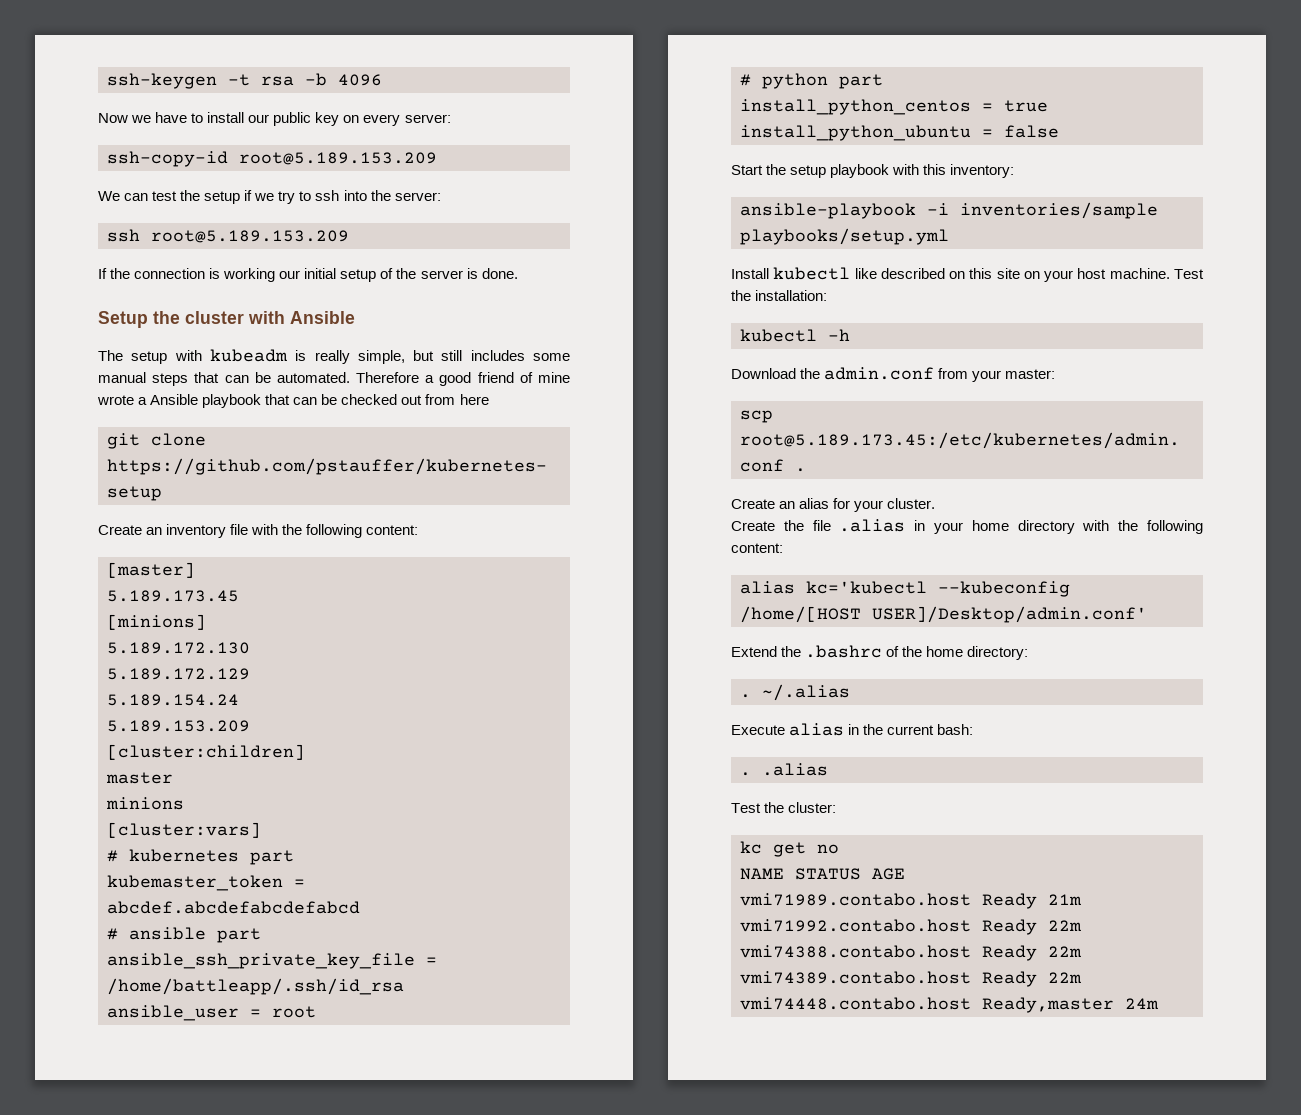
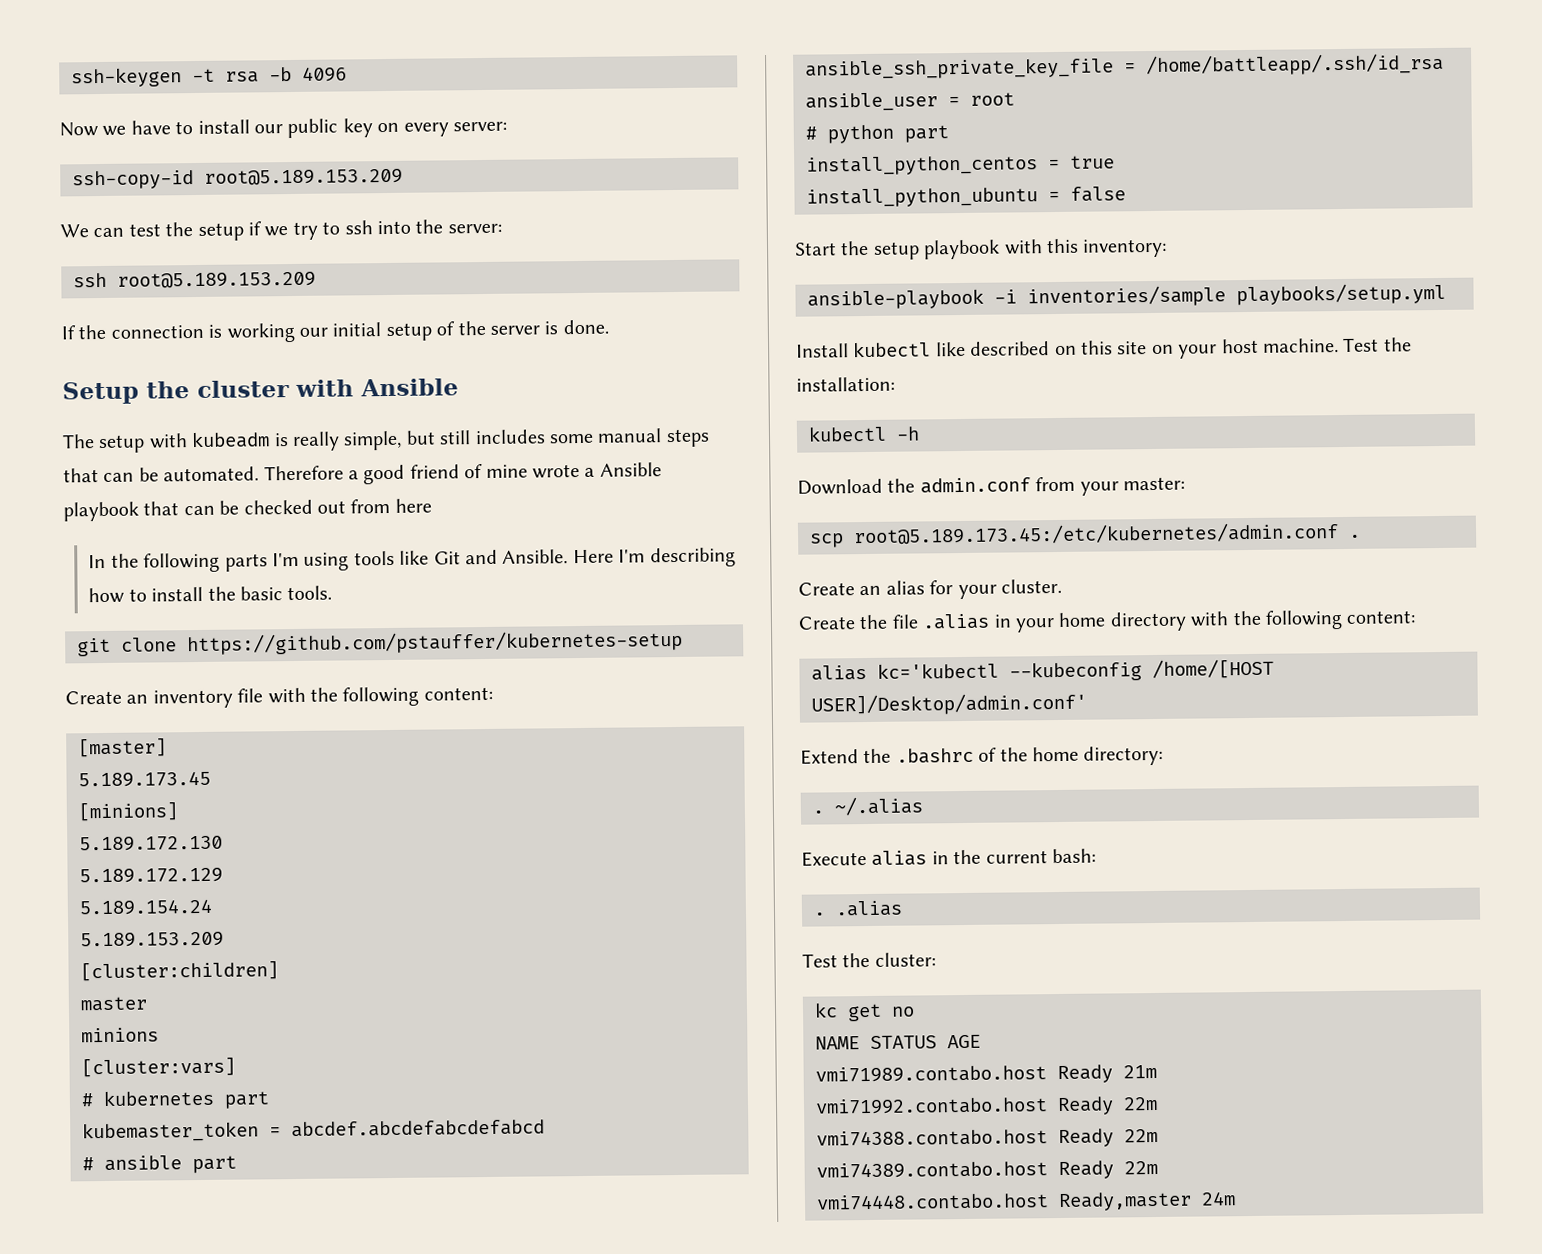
(489, 399) none -> [88,547,736,573] [88,585,333,604] // In the following parts I'm using tools like Git and Ansible. Here I'm describing how to install the basic tools.

